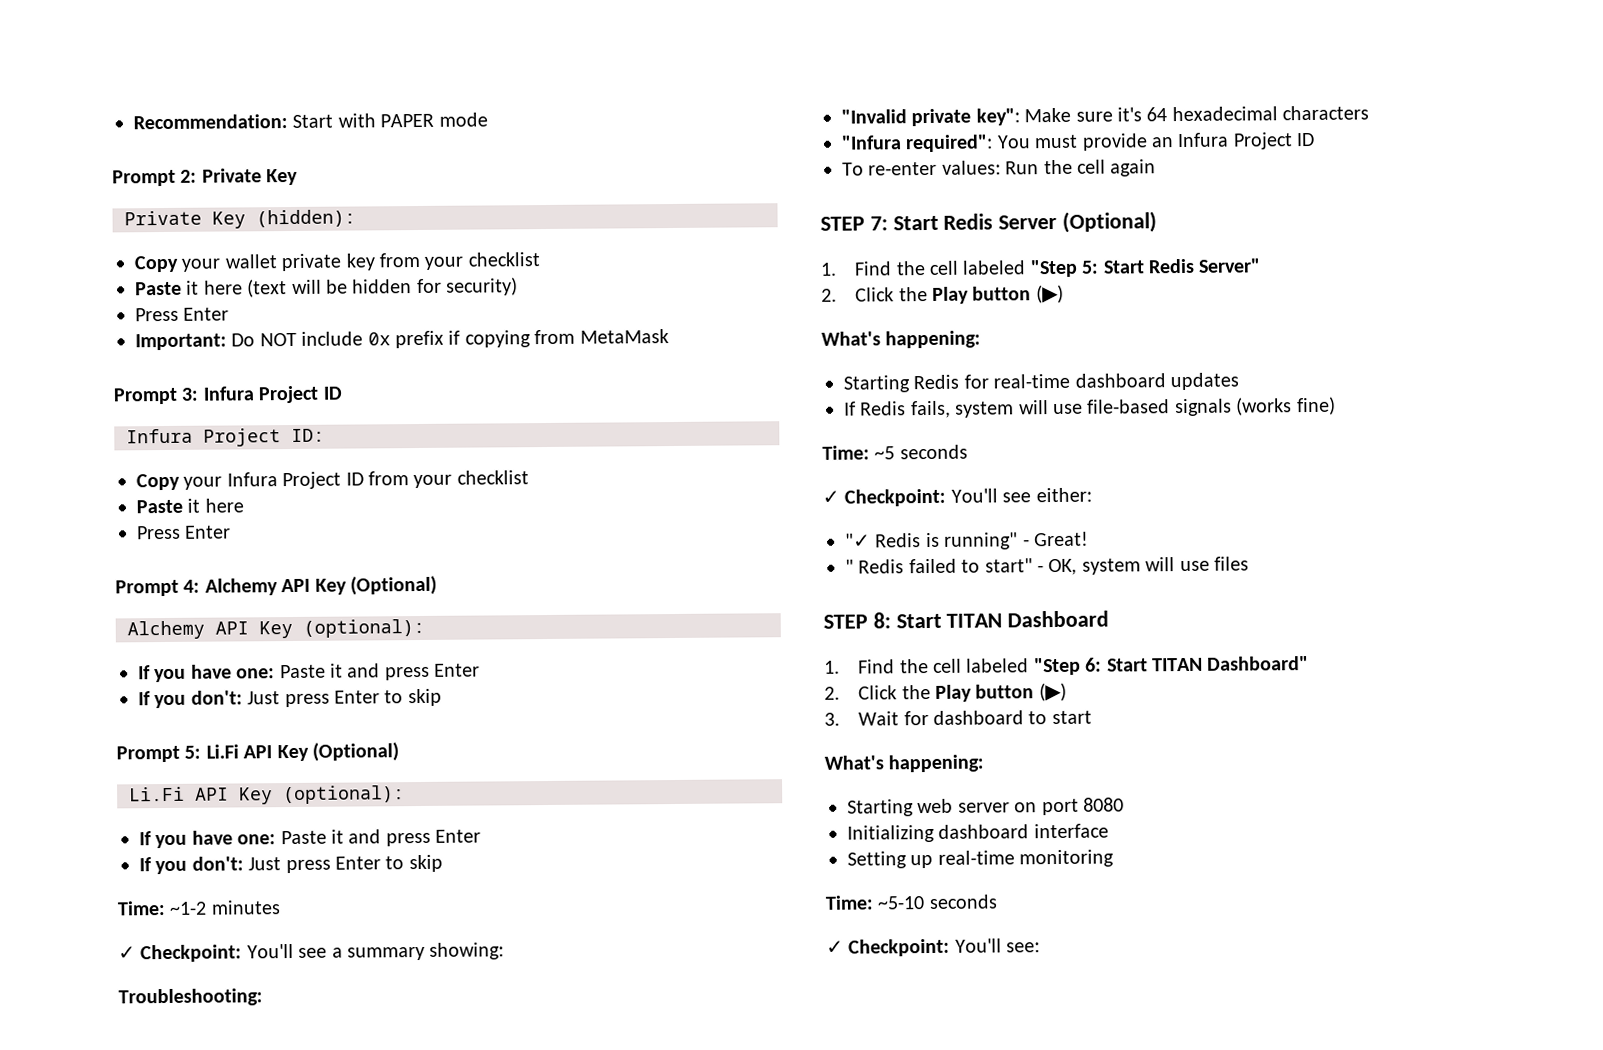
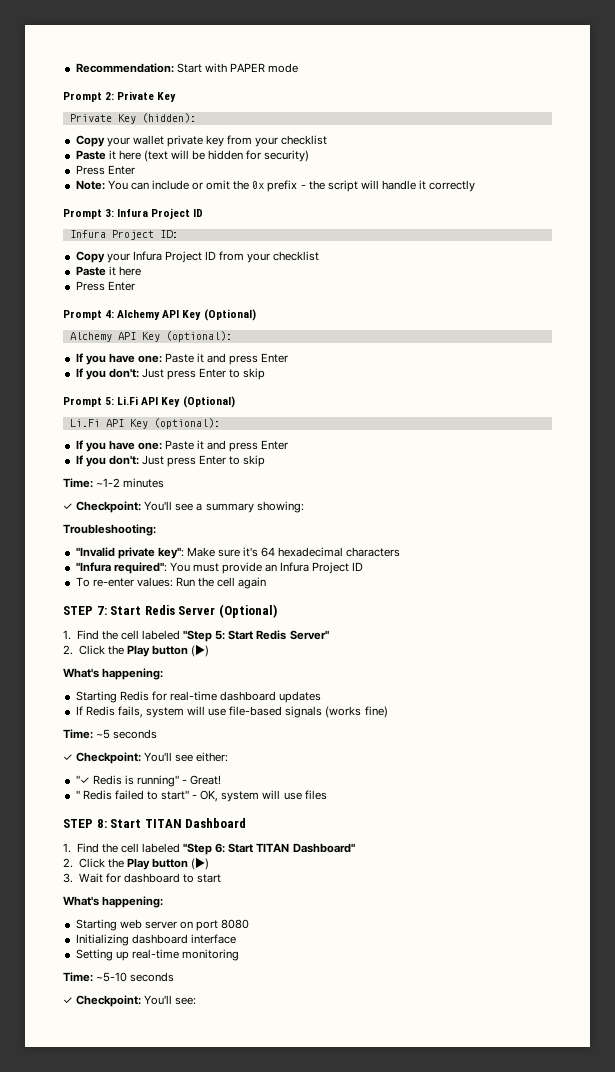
[135,329,669,351] Important: Do NOT include 0x prefix if copying from MetaMask -> [75,180,476,192] Note: You can include or omit the 0x prefix - the script will handle it correctly

